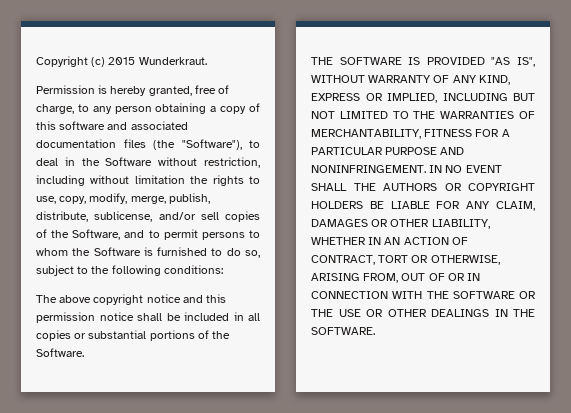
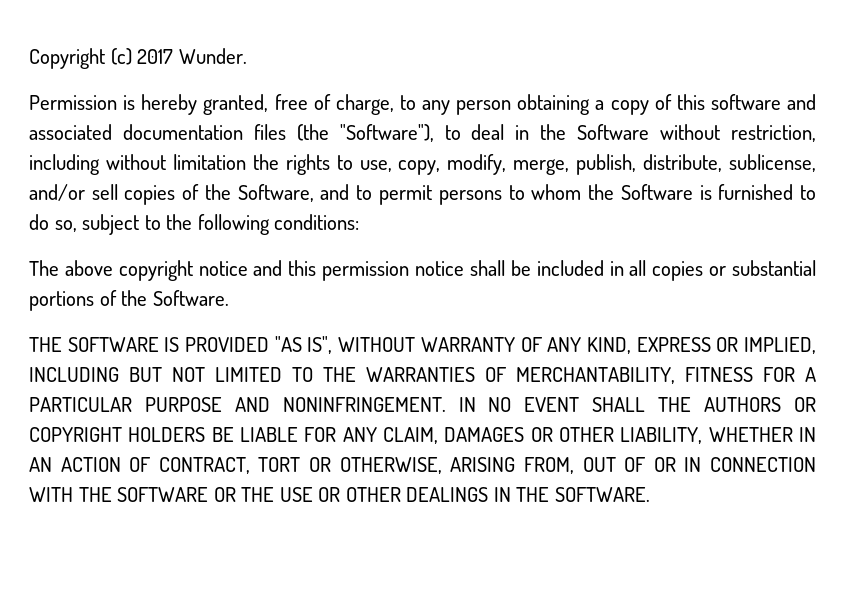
[108,57,207,65] 2015 Wunderkraut. -> [137,48,247,64] 2017 Wunder.

